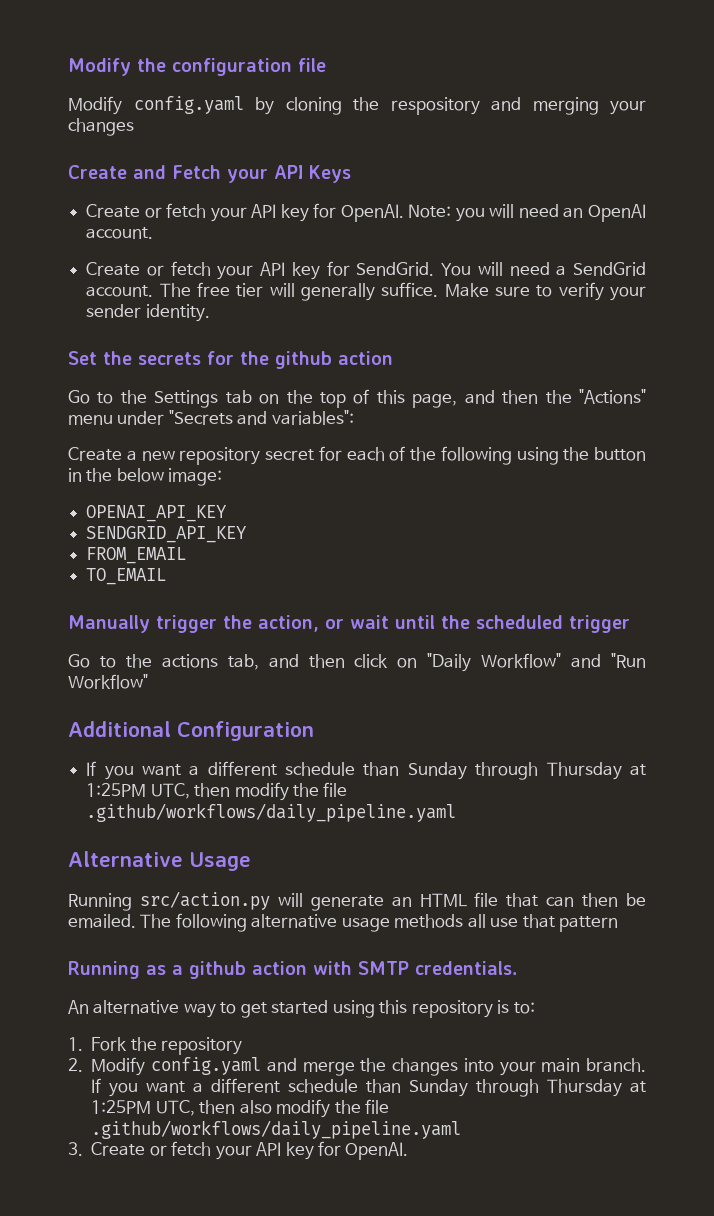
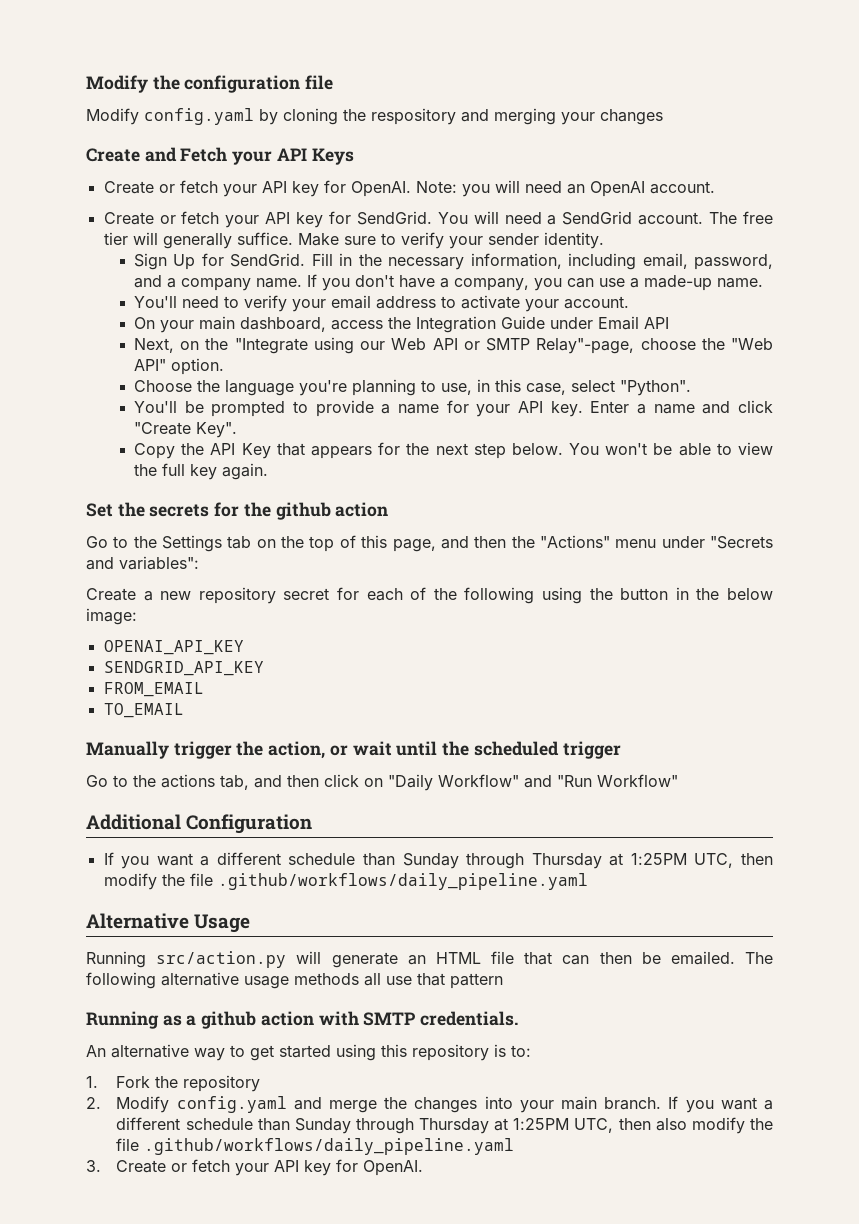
(210, 313) none -> [134,253,774,270] [134,274,764,291] [134,295,630,312] [134,316,670,333] [134,337,773,354] [134,358,225,375] [134,379,692,396] [134,400,773,417] [134,422,238,438] [134,442,773,459] [134,463,269,480] // Sign Up for SendGrid. Fill in the necessary information, including email, password, and a company name. If you don't have a company, you can use a made-up name. // You'll need to verify your email address to activate your account. // On your main dashboard, access the Integration Guide under Email API // Next, on the "Integrate using our Web API or SMTP Relay"-page, choose the "Web API" option. // Choose the language you're planning to use, in this case, select "Python". // You'll be prompted to provide a name for your API key. Enter a name and click "Create Key". // Copy the API Key that appears for the next step below. You won't be able to view the full key again.

